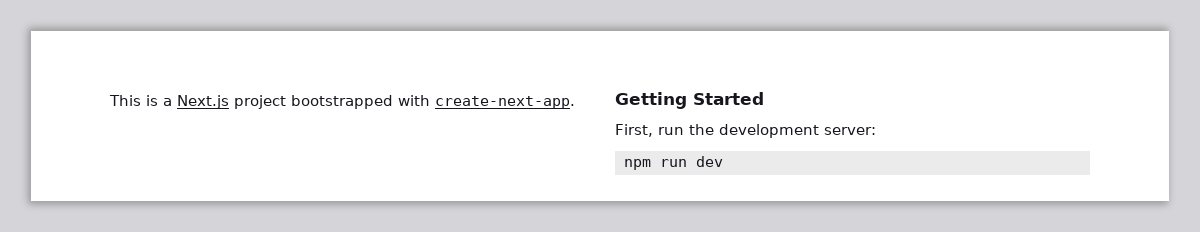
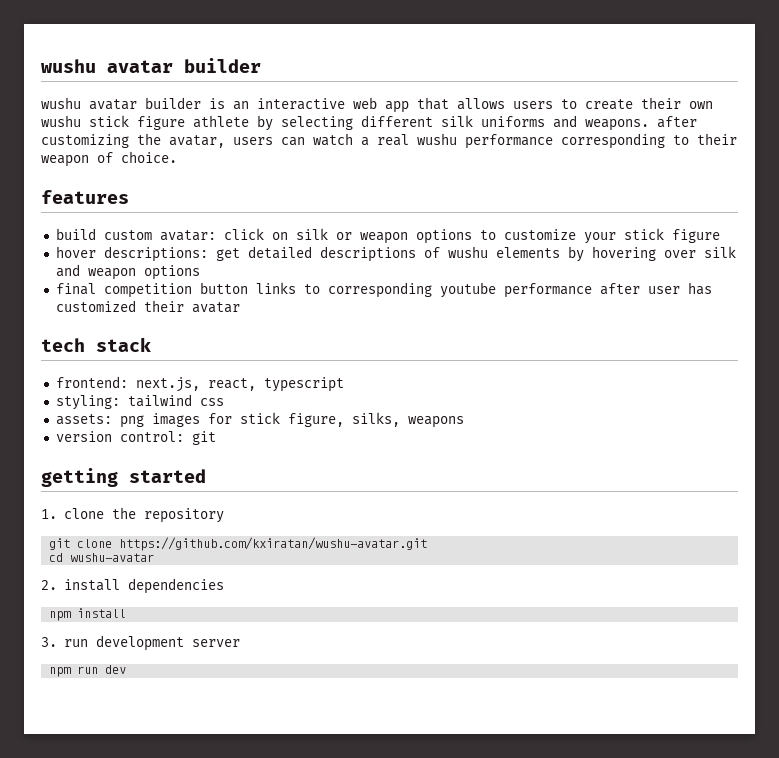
[109,95,575,109] [615,92,764,109] [615,124,876,138] This is a Next.js project bootstrapped with create-next-app. // Getting Started // First, run the development server: -> [41,58,261,73] [41,97,713,113] [41,115,697,131] [41,133,737,149] [41,151,177,167] [41,190,129,204] [55,228,720,244] [55,246,736,262] [55,264,200,280] [55,282,712,298] [55,300,240,313] [41,337,151,352] [55,376,344,392] [55,394,224,410] [55,412,464,428] [55,431,216,445] [41,468,206,487] [41,507,224,523] [49,537,428,551] [49,553,155,562] [41,578,224,594] [49,608,127,621] [41,635,240,651] wushu avatar builder // wushu avatar builder is an interactive web app that allows users to create their own wushu stick figure athlete by selecting different silk uniforms and weapons. after customizing the avatar, users can watch a real wushu performance corresponding to their weapon of choice. // features // build custom avatar: click on silk or weapon options to customize your stick figure // hover descriptions: get detailed descriptions of wushu elements by hovering over silk and weapon options // final competition button links to corresponding youtube performance after user has customized their avatar // tech stack // frontend: next.js, react, typescript // styling: tailwind css // assets: png images for stick figure, silks, weapons // version control: git // getting started // 1. clone the repository // git clone https://github.com/kxiratan/wushu-avatar.git // cd wushu-avatar // 2. install dependencies // npm install // 3. run development server

